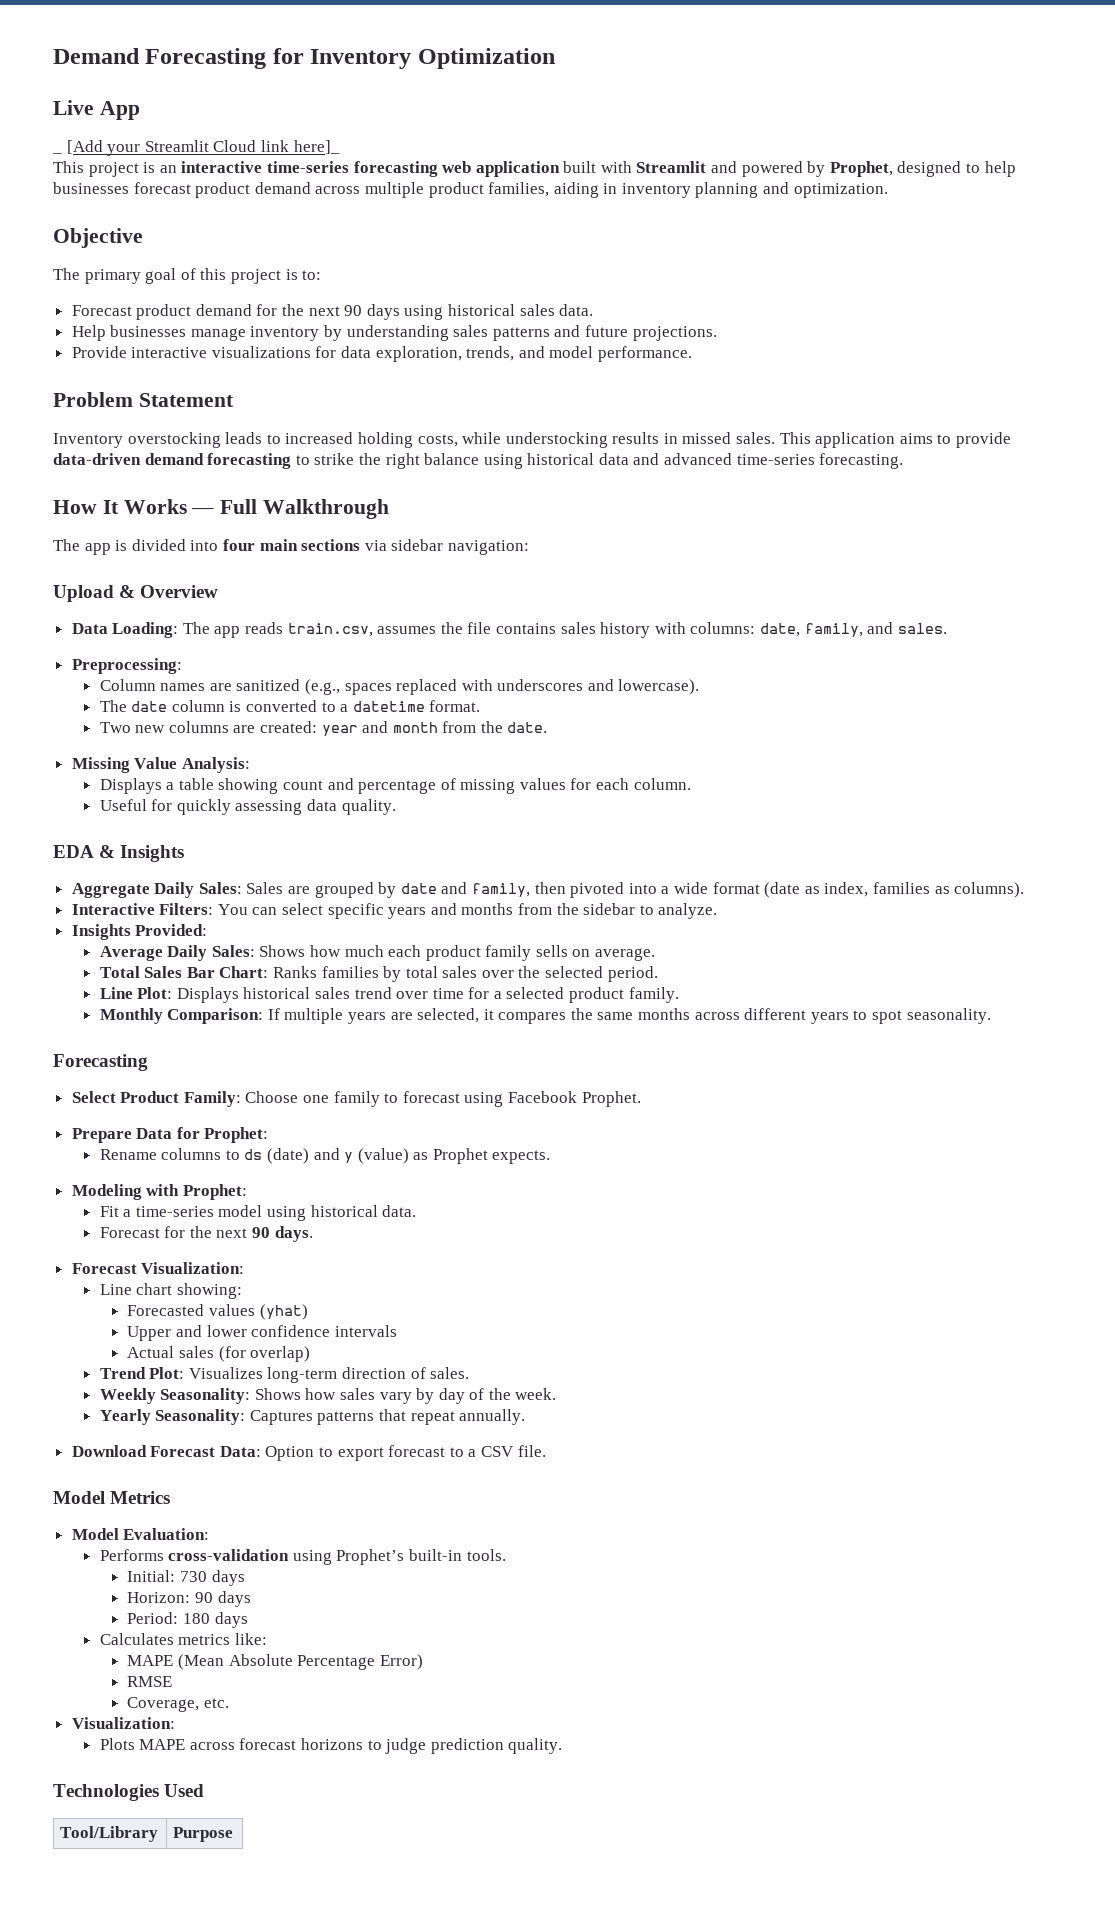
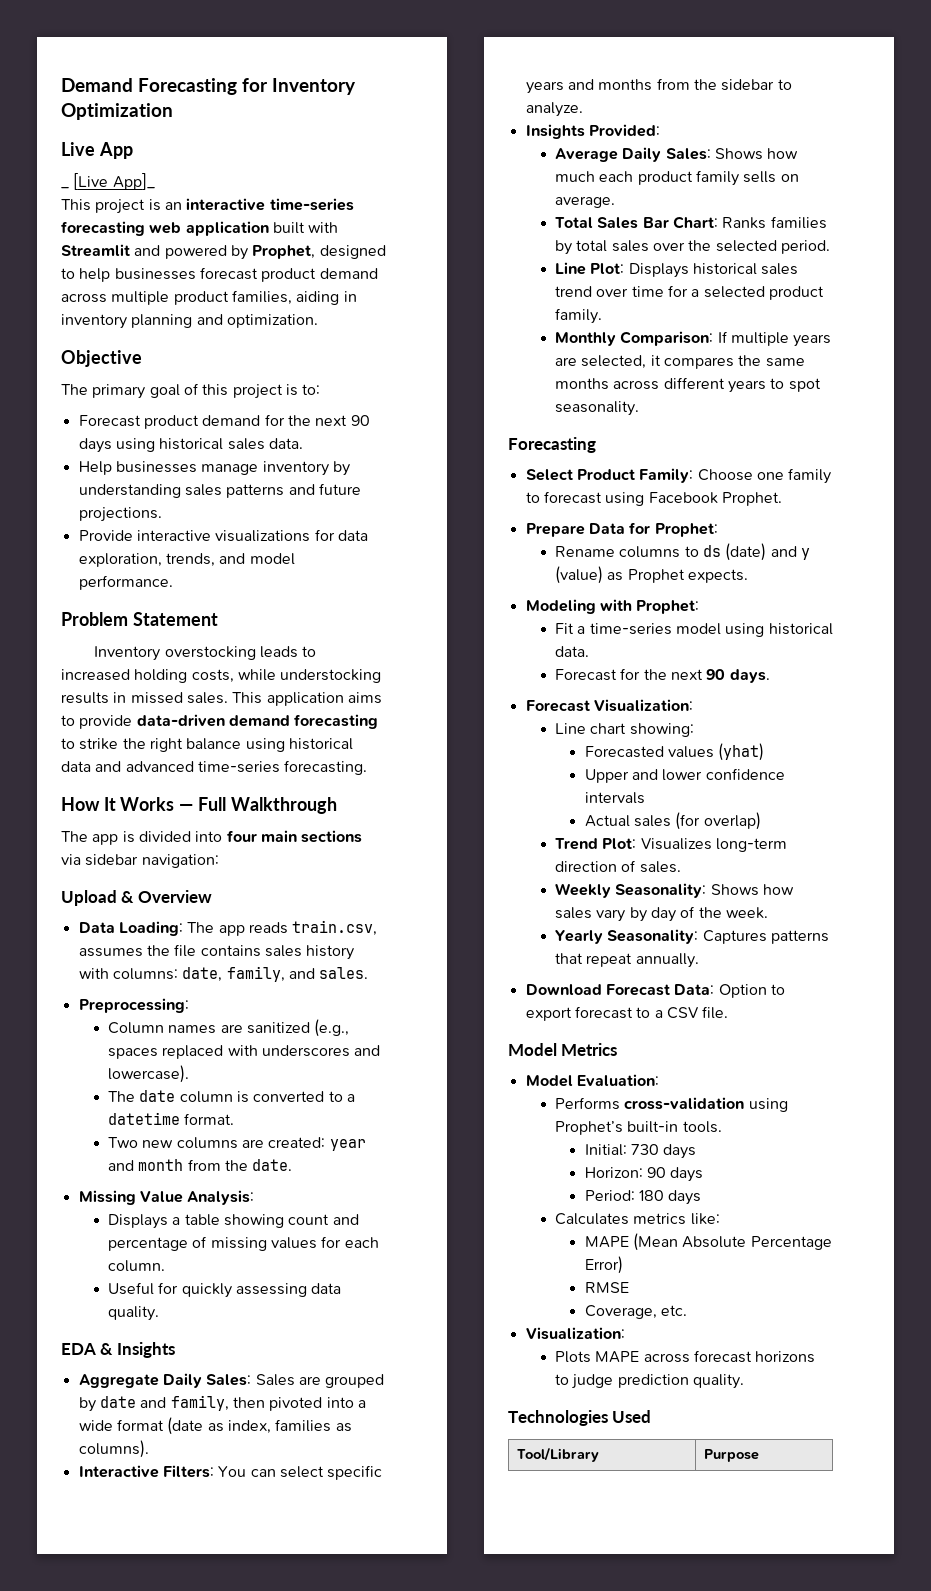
[66,140,340,156] [Add your Streamlit Cloud link here]_ -> [73,173,155,190] [Live App]_

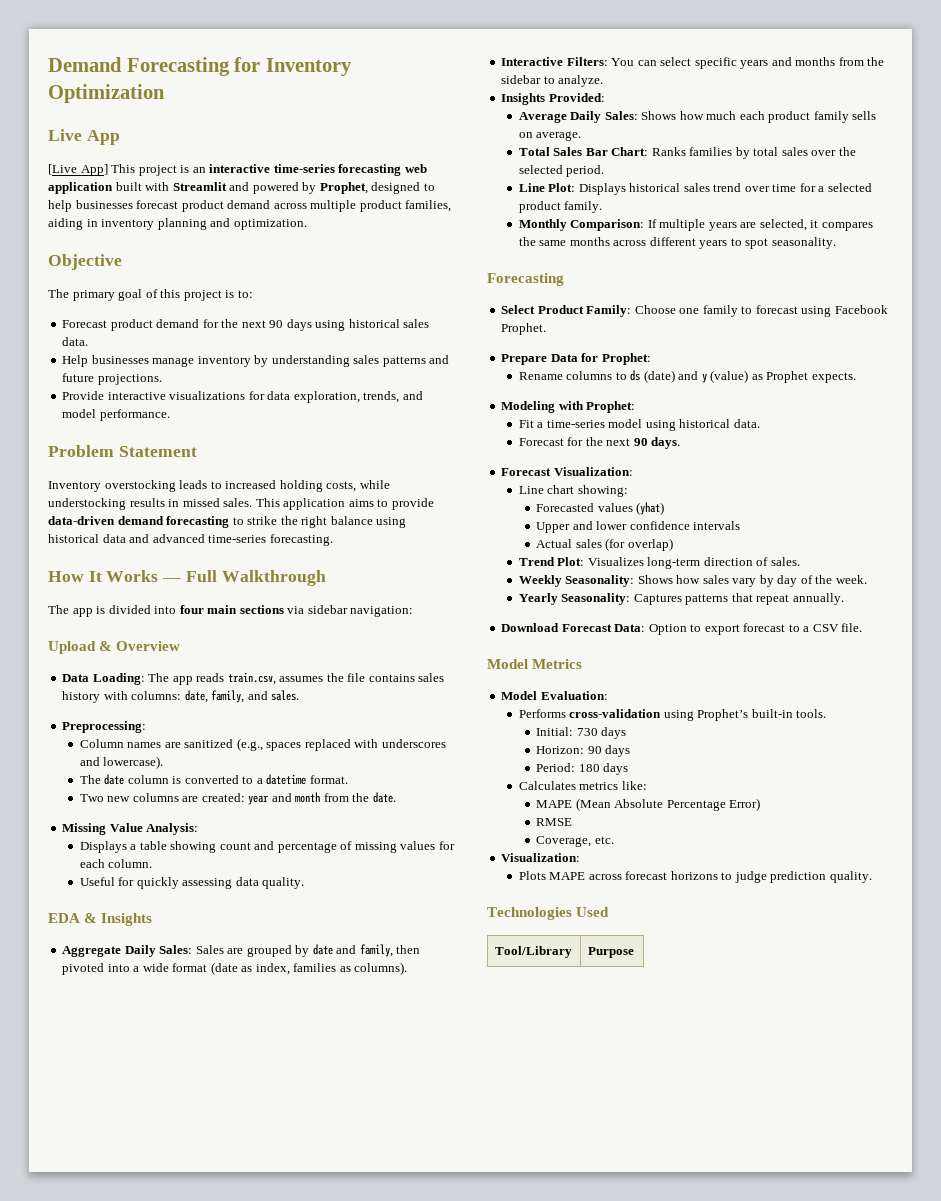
[61,173,155,190] _ [Live App]_ // -> [48,164,108,176] [Live App]

